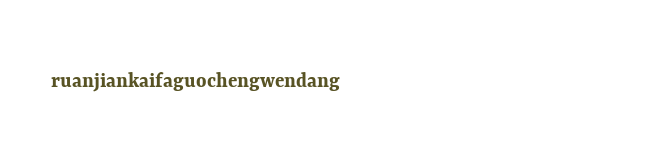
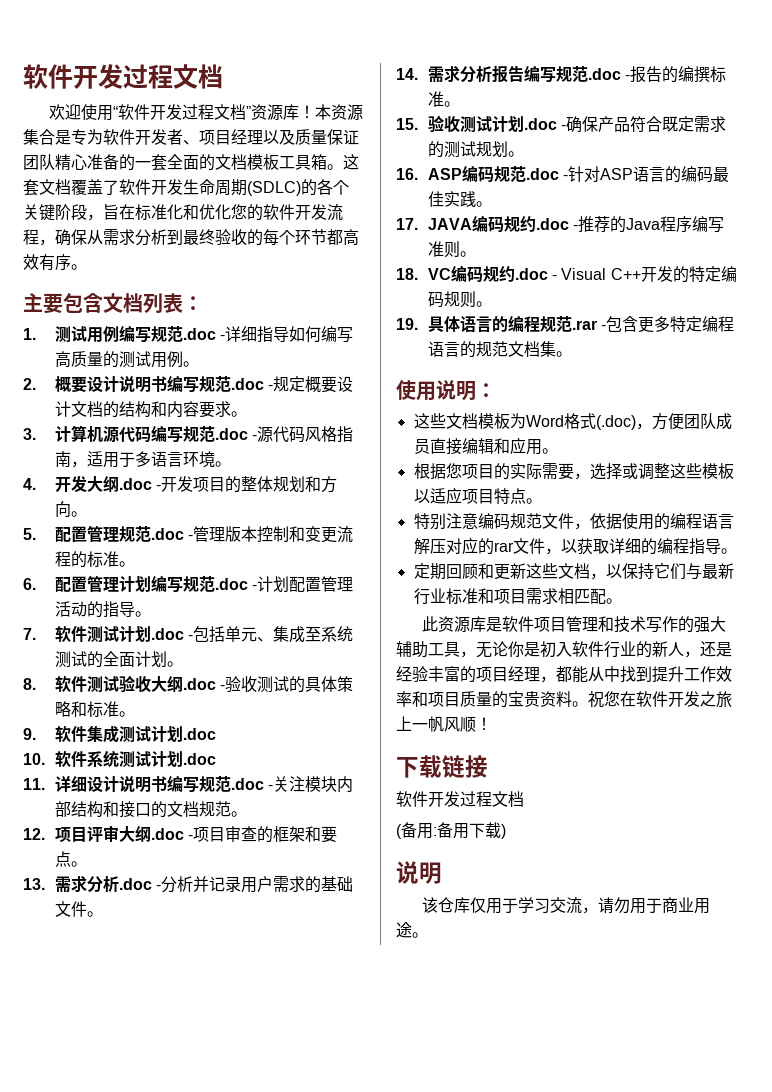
[51,72,340,92] ruanjiankaifaguochengwendang -> [23,64,223,89] [49,104,364,121] [23,129,359,145] [23,154,359,171] [23,179,349,196] [23,204,343,221] [23,229,359,246] [23,254,87,271] [23,293,203,314] [23,325,354,343] [54,351,199,368] [23,375,354,393] [54,401,247,418] [23,425,354,443] [54,451,231,468] [23,475,338,493] [54,501,87,517] [23,525,354,543] [54,551,135,568] [23,575,354,593] [54,601,151,618] [23,626,354,643] [54,651,183,668] [23,675,354,693] [54,701,135,718] [23,725,216,743] [23,750,216,768] [23,775,354,793] [54,801,247,818] [23,825,338,843] [54,851,87,867] [23,875,354,893] [54,901,103,917] [396,65,727,83] [427,91,460,107] [396,115,727,133] [427,141,524,158] [396,165,730,183] [427,191,492,207] [396,215,725,233] [427,241,476,258] [396,265,737,283] [427,291,492,308] [396,315,735,333] [427,341,572,358] [396,380,496,401] [413,413,732,430] [413,437,558,455] [413,463,734,480] [413,487,542,504] [413,513,734,530] [413,537,737,555] [413,563,734,580] [413,588,622,605] [422,616,727,633] [396,641,732,658] [396,666,732,683] [396,691,732,708] [396,716,492,732] [396,755,488,778] [396,791,524,807] [396,822,506,839] [396,861,442,884] [422,897,711,914] [396,922,428,938] 软件开发过程文档 // 欢迎使用“软件开发过程文档”资源库！本资源集合是专为软件开发者、项目经理以及质量保证团队精心准备的一套全面的文档模板工具箱。这套文档覆盖了软件开发生命周期(SDLC)的各个关键阶段，旨在标准化和优化您的软件开发流程，确保从需求分析到最终验收的每个环节都高效有序。 // 主要包含文档列表： // 1.测试用例编写规范.doc -详细指导如何编写高质量的测试用例。 // 2.概要设计说明书编写规范.doc -规定概要设计文档的结构和内容要求。 // 3.计算机源代码编写规范.doc -源代码风格指南，适用于多语言环境。 // 4.开发大纲.doc -开发项目的整体规划和方向。 // 5.配置管理规范.doc -管理版本控制和变更流程的标准。 // 6.配置管理计划编写规范.doc -计划配置管理活动的指导。 // 7.软件测试计划.doc -包括单元、集成至系统测试的全面计划。 // 8.软件测试验收大纲.doc -验收测试的具体策略和标准。 // 9.软件集成测试计划.doc // 10.软件系统测试计划.doc // 11.详细设计说明书编写规范.doc -关注模块内部结构和接口的文档规范。 // 12.项目评审大纲.doc -项目审查的框架和要点。 // 13.需求分析.doc -分析并记录用户需求的基础文件。 // 14.需求分析报告编写规范.doc -报告的编撰标准。 // 15.验收测试计划.doc -确保产品符合既定需求的测试规划。 // 16. ASP编码规范.doc -针对ASP语言的编码最佳实践。 // 17. JAVA编码规约.doc -推荐的Java程序编写准则。 // 18. VC编码规约.doc - Visual C++开发的特定编码规则。 // 19.具体语言的编程规范.rar -包含更多特定编程语言的规范文档集。 // 使用说明： // 这些文档模板为Word格式(.doc)，方便团队成员直接编辑和应用。 // 根据您项目的实际需要，选择或调整这些模板以适应项目特点。 // 特别注意编码规范文件，依据使用的编程语言解压对应的rar文件，以获取详细的编程指导。 // 定期回顾和更新这些文档，以保持它们与最新行业标准和项目需求相匹配。 // 此资源库是软件项目管理和技术写作的强大辅助工具，无论你是初入软件行业的新人，还是经验丰富的项目经理，都能从中找到提升工作效率和项目质量的宝贵资料。祝您在软件开发之旅上一帆风顺！ // 下载链接 // 软件开发过程文档 // (备用:备用下载) // 说明 // 该仓库仅用于学习交流，请勿用于商业用途。

